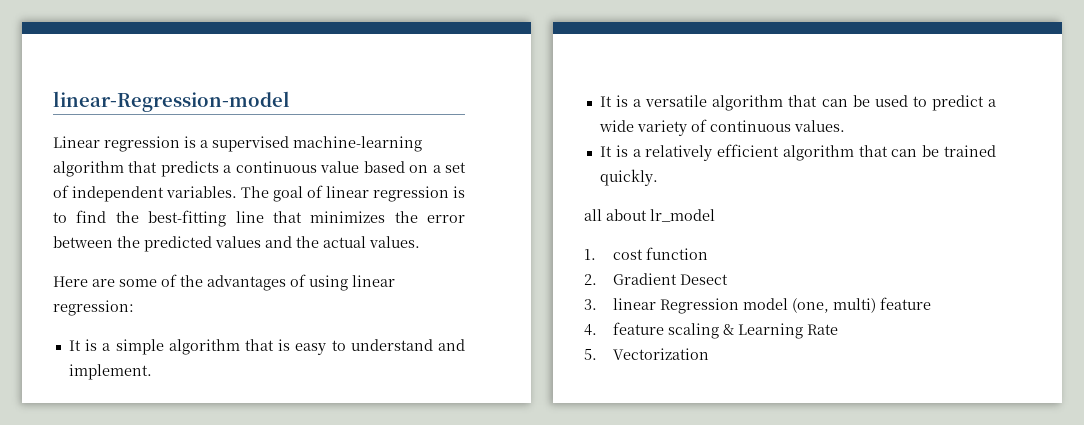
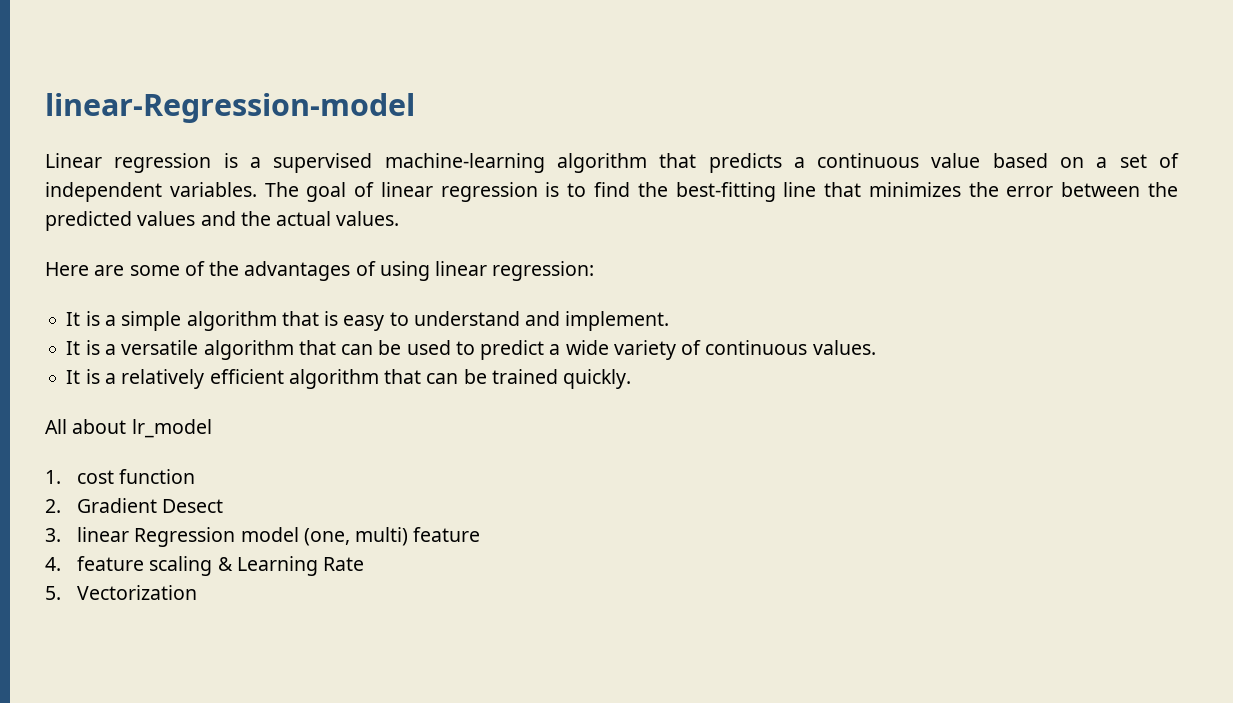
[584,209,602,221] all -> [45,419,67,434] All

